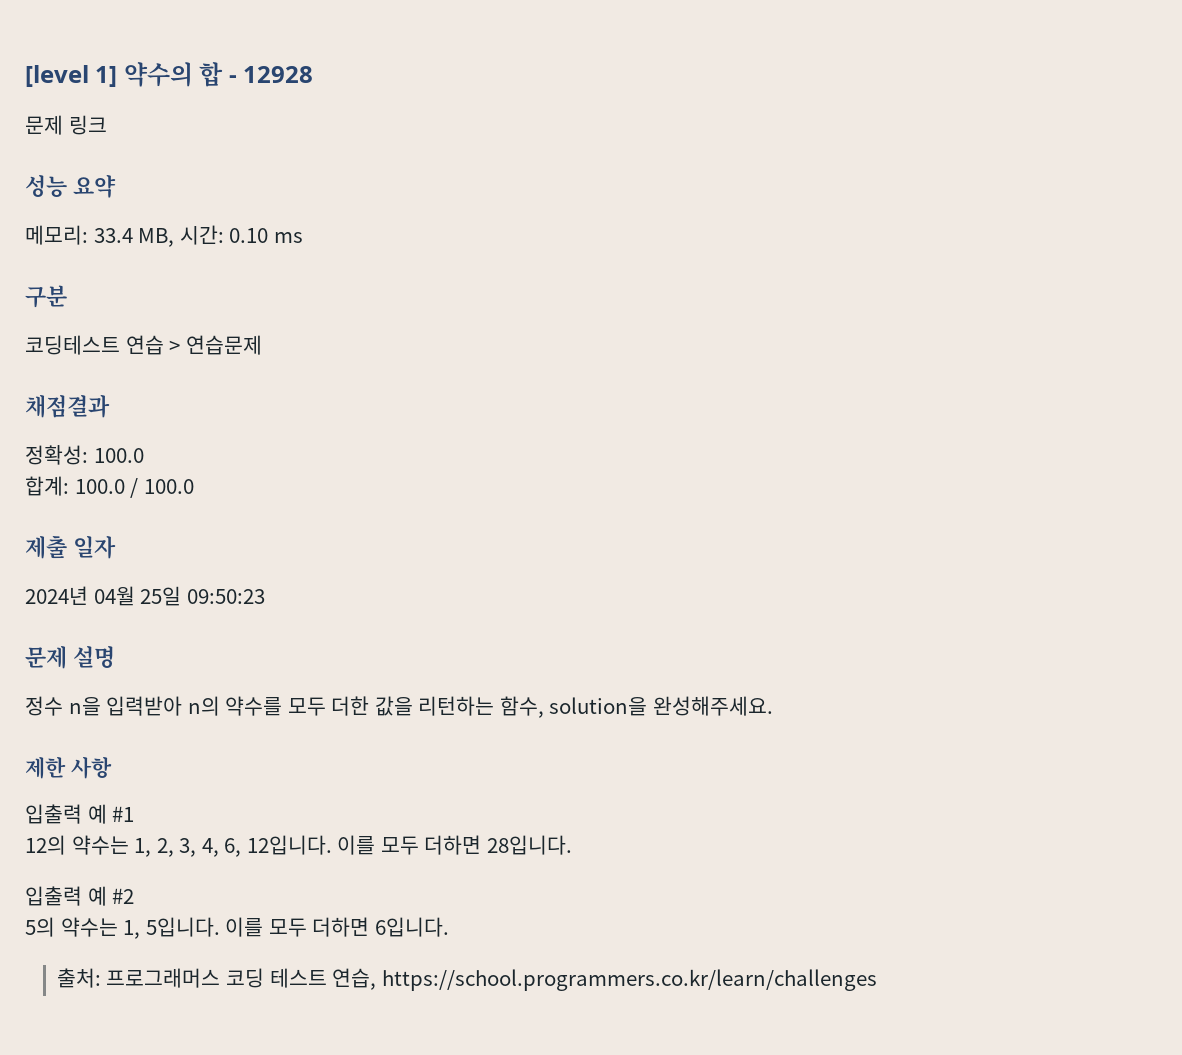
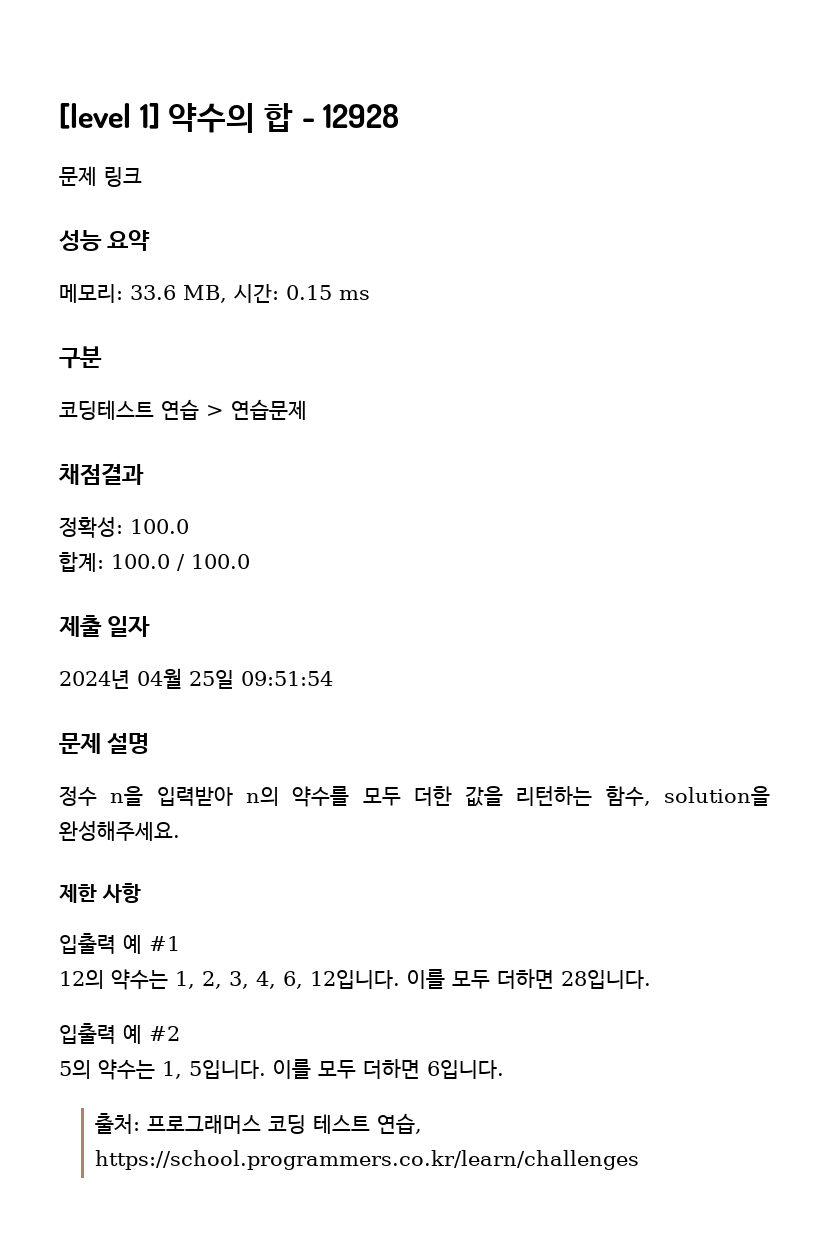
[93,228,133,243] 33.4 -> [130,285,176,300] 33.6
[229,228,269,243] 0.10 -> [286,285,332,300] 0.15
[186,589,265,604] 09:50:23 -> [241,671,333,686] 09:51:54

